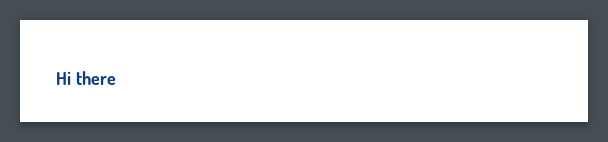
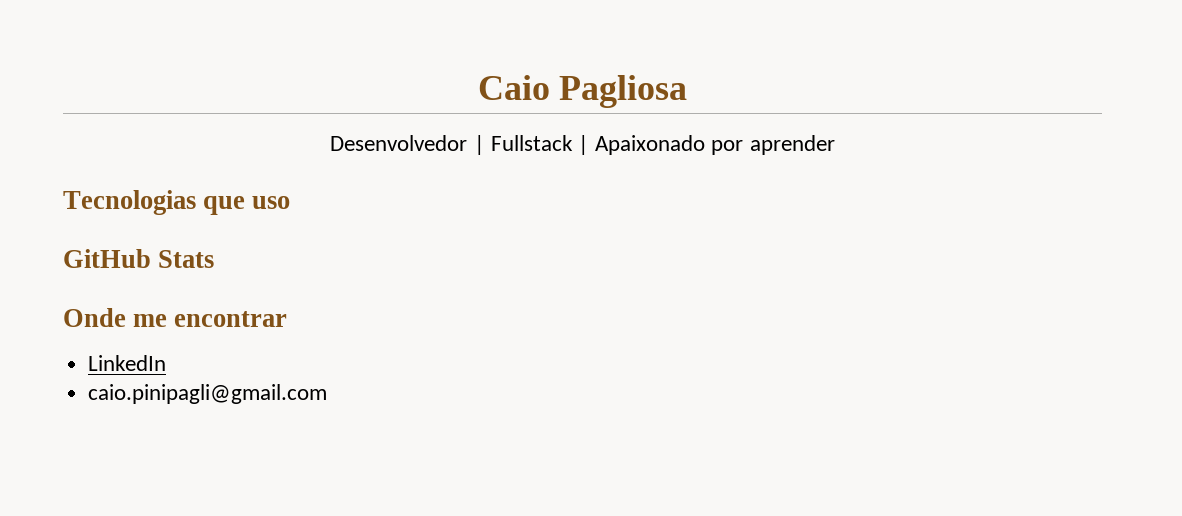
[56,71,116,85] Hi there -> [477,75,688,108] [330,135,835,155] [63,190,291,215] [63,249,215,268] [63,308,288,327] [88,355,167,371] [88,384,328,404] Caio Pagliosa // Desenvolvedor | Fullstack | Apaixonado por aprender // Tecnologias que uso // GitHub Stats // Onde me encontrar // LinkedIn // caio.pinipagli@gmail.com

